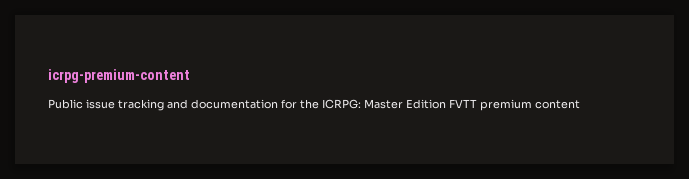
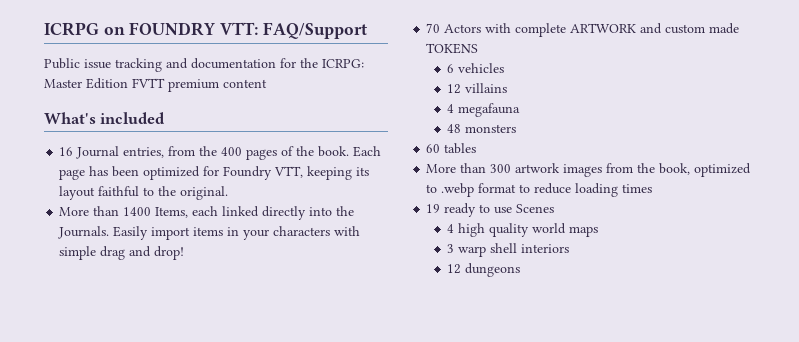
[48,69,190,83] icrpg-premium-content -> [44,22,367,39] ICRPG on FOUNDRY VTT: FAQ/Support
(580, 104) none -> [44,112,166,124] [59,146,382,160] [59,166,370,180] [59,186,229,200] [59,206,355,220] [58,226,361,240] [59,246,185,260] [426,23,740,37] [426,43,479,54] [447,63,505,73] [447,83,508,94] [447,103,521,117] [447,124,517,133] [426,143,477,154] [426,163,752,177] [426,183,653,197] [426,203,555,217] [447,223,599,237] [447,243,570,257] [447,263,521,277] // What's included // 16 Journal entries, from the 400 pages of the book. Each page has been optimized for Foundry VTT, keeping its layout faithful to the original. // More than 1400 Items, each linked directly into the Journals. Easily import items in your characters with simple drag and drop! // 70 Actors with complete ARTWORK and custom made TOKENS // 6 vehicles // 12 villains // 4 megafauna // 48 monsters // 60 tables // More than 300 artwork images from the book, optimized to .webp format to reduce loading times // 19 ready to use Scenes // 4 high quality world maps // 3 warp shell interiors // 12 dungeons

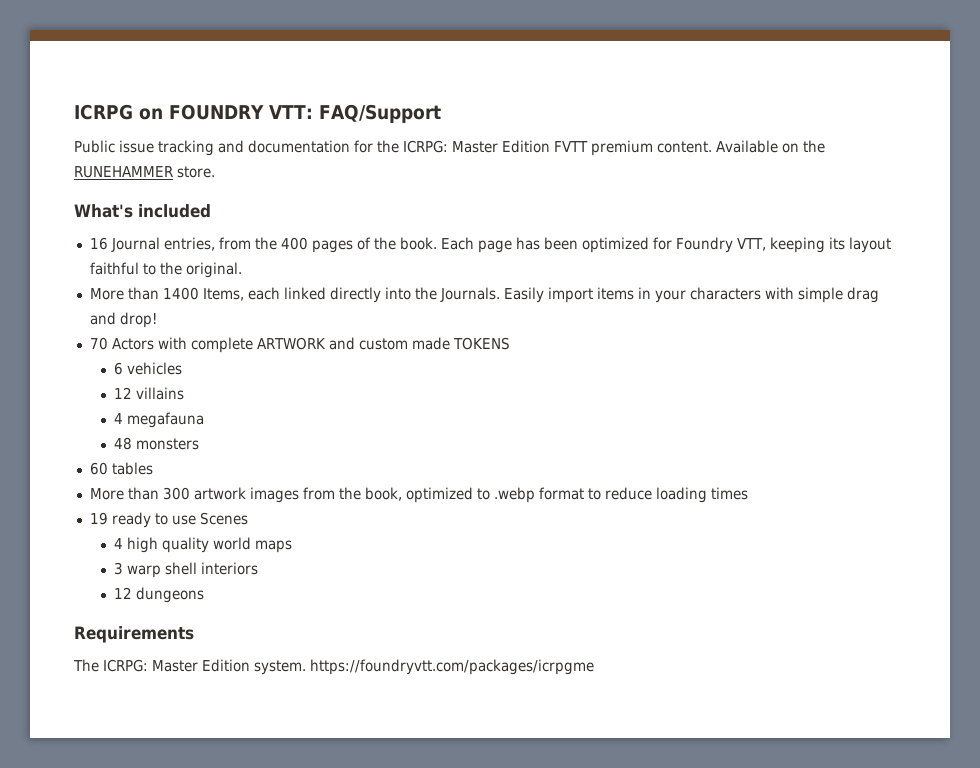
[223,79,267,88] content -> [657,140,825,153] [74,166,215,178] content. Available on the RUNEHAMMER store.
(521, 270) none -> [74,626,194,643] [73,659,594,675] // Requirements // The ICRPG: Master Edition system. https://foundryvtt.com/packages/icrpgme

